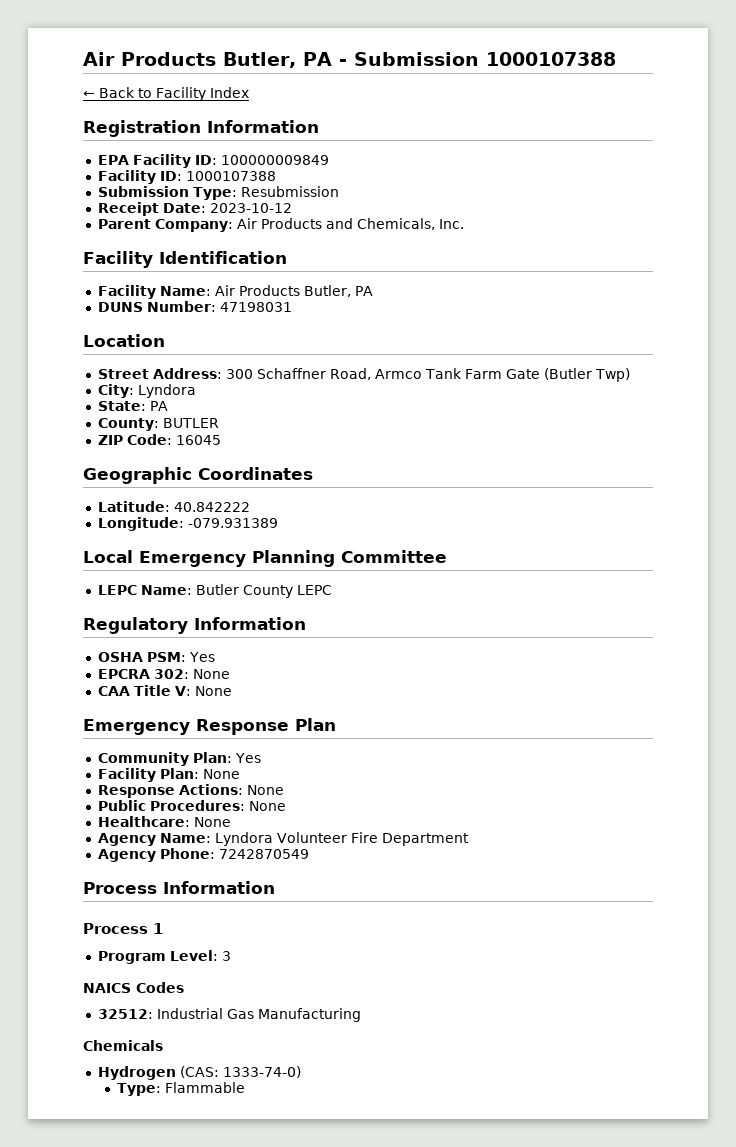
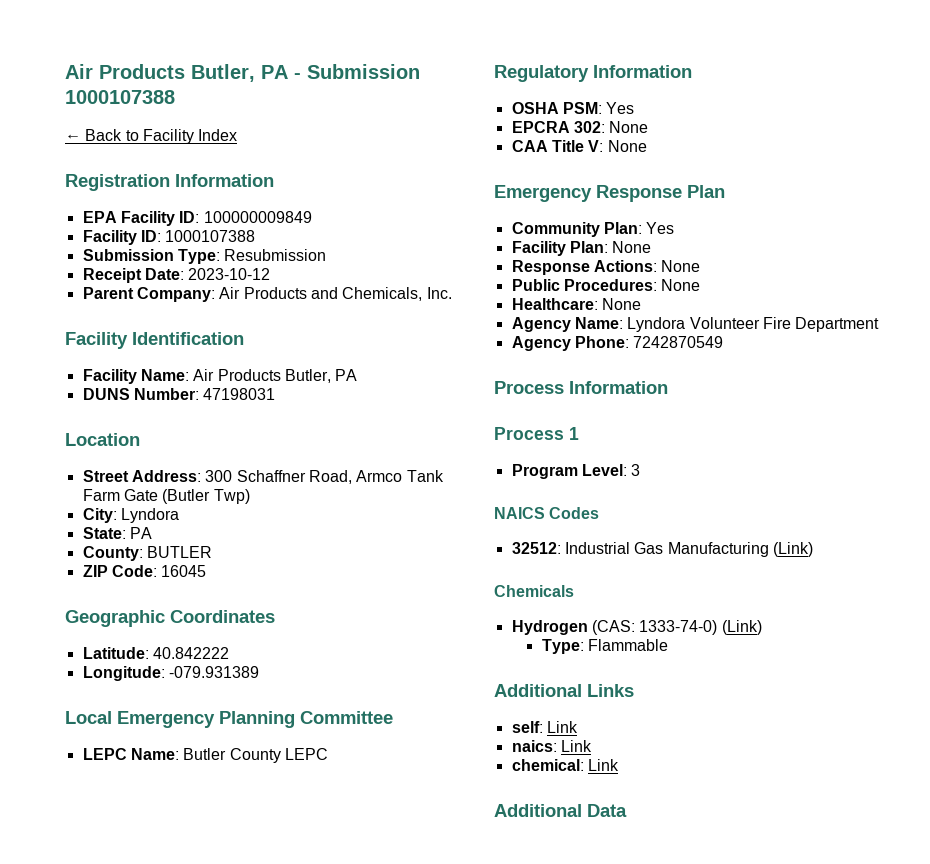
(361, 1015) none -> [772,542,813,557] (Link)
(301, 1072) none -> [721,620,762,635] (Link)
(245, 1087) none -> [494,684,634,697] [511,721,578,733] [511,740,592,752] [511,759,619,771] [494,804,627,817] // Additional Links // self: Link // naics: Link // chemical: Link // Additional Data

